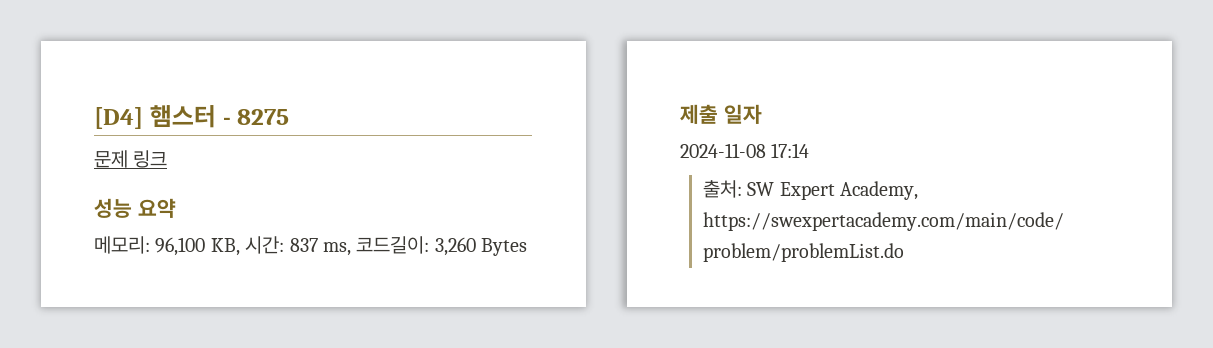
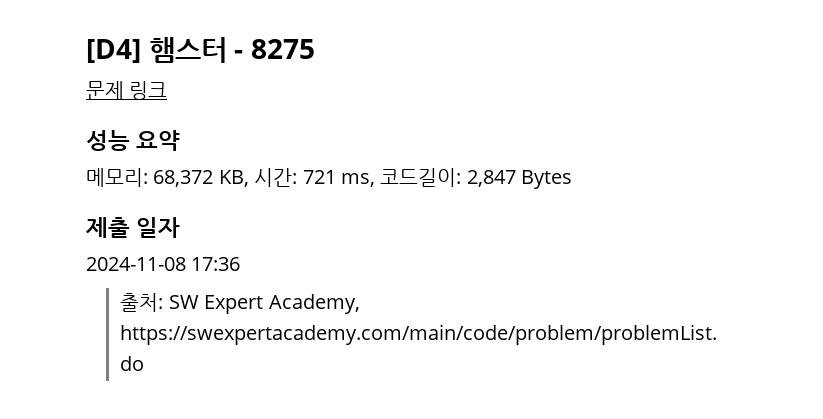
[155,237,206,256] 96,100 -> [153,170,214,187] 68,372
[289,238,318,252] 837 -> [302,170,336,184] 721
[434,237,476,256] 3,260 -> [466,170,516,187] 2,847
[771,143,810,158] 17:14 -> [191,257,241,271] 17:36

